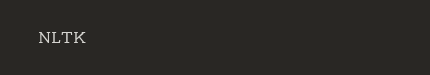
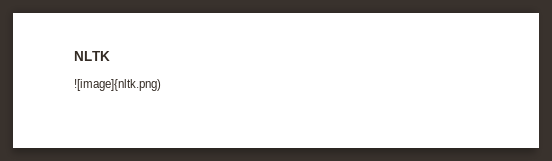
(86, 37) none -> [74,79,161,91] // ![image]{nltk.png)

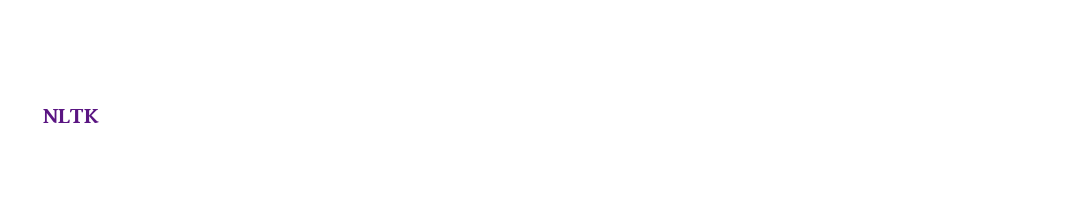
[74,79,161,91] // ![image]{nltk.png) -> (99, 116) none

